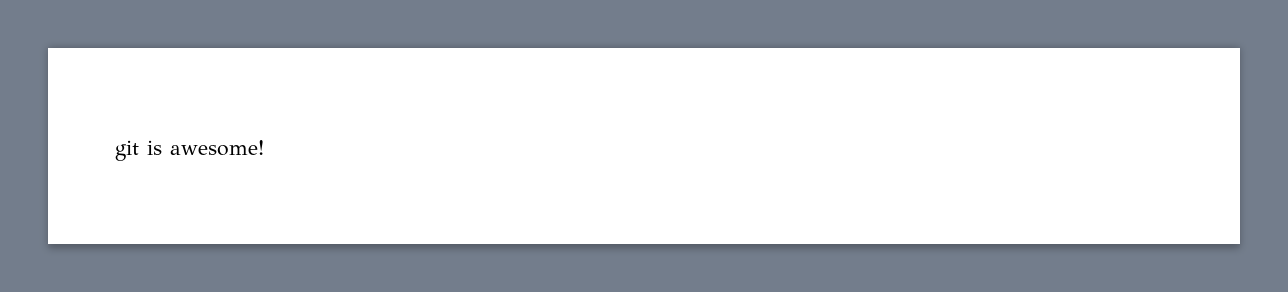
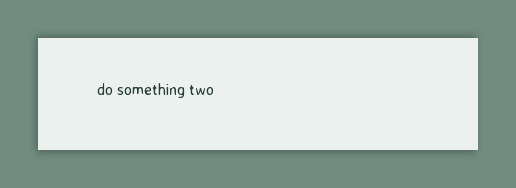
[115,140,264,161] git is awesome! -> [97,83,215,98] do something two

